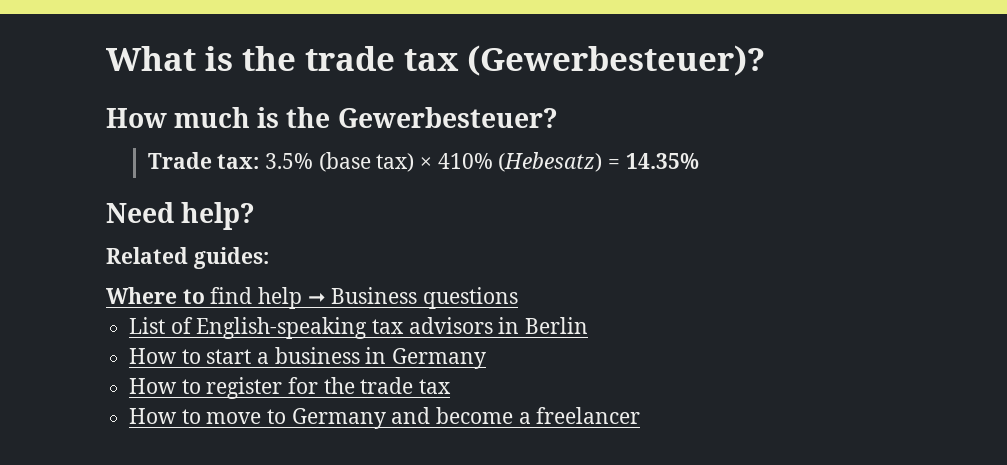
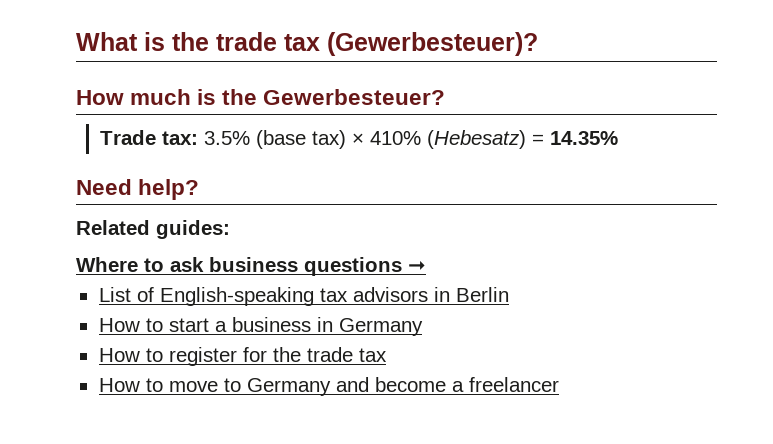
[210,287,303,309] find help -> [170,257,402,276] ask business questions
[331,287,519,309] Business questions -> (426, 266) none

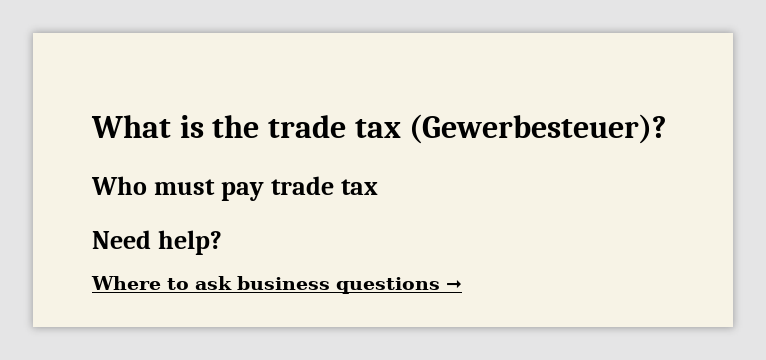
[76,89,446,105] [100,130,619,149] How much is the Gewerbesteuer? // Trade tax: 3.5% (base tax) × 410% (Hebesatz) = 14.35% -> [91,176,378,201] Who must pay trade tax
[76,220,230,239] // Related guides: -> (222, 242) none
[98,287,509,306] [98,317,423,336] [98,347,387,366] [98,377,559,396] // List of English-speaking tax advisors in Berlin // How to start a business in Germany // How to register for the trade tax // How to move to Germany and become a freelancer -> (462, 284) none

